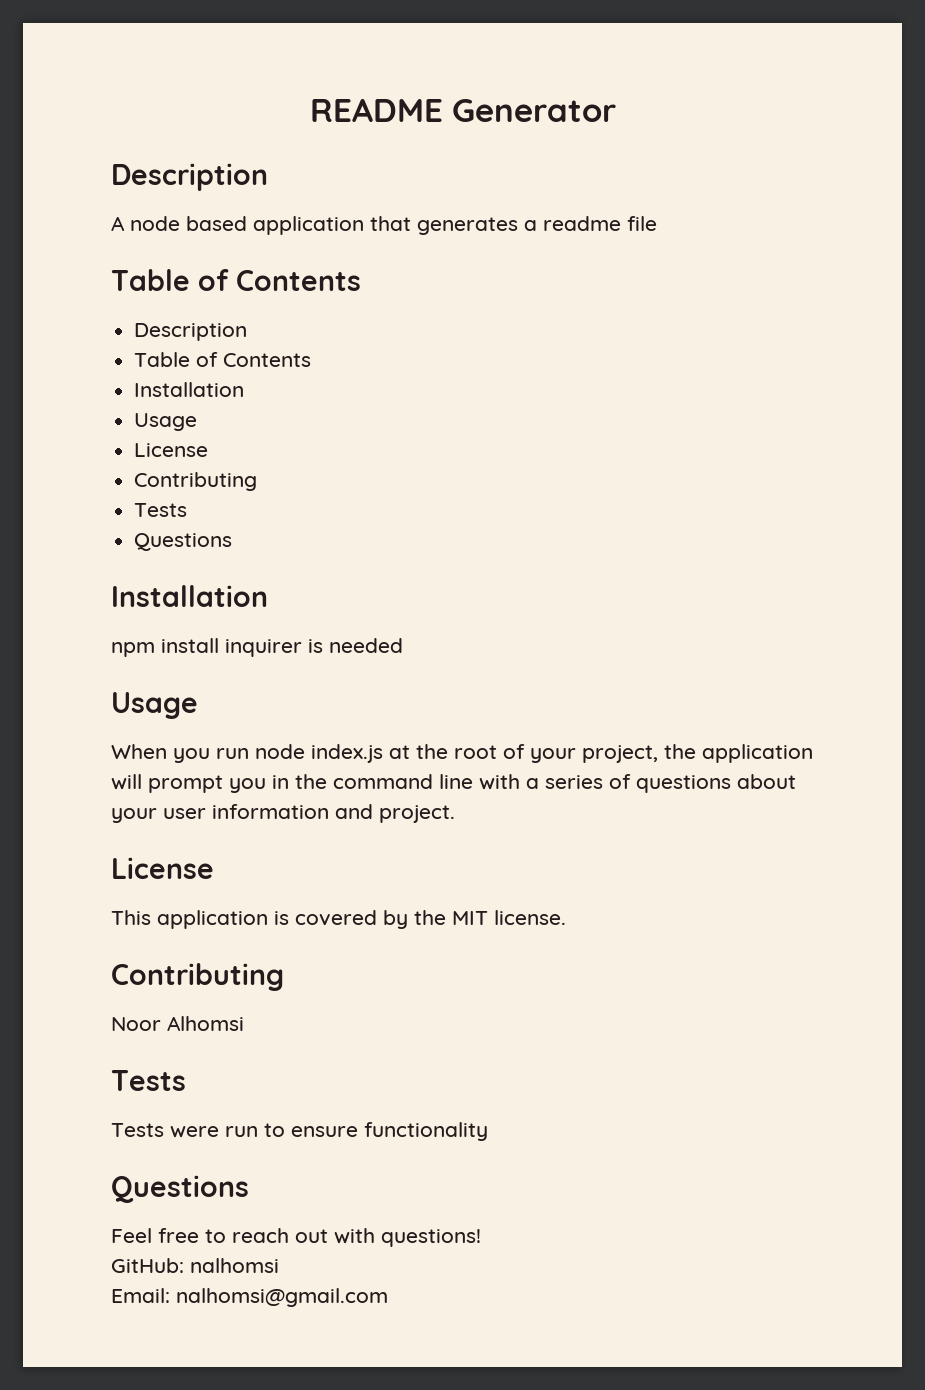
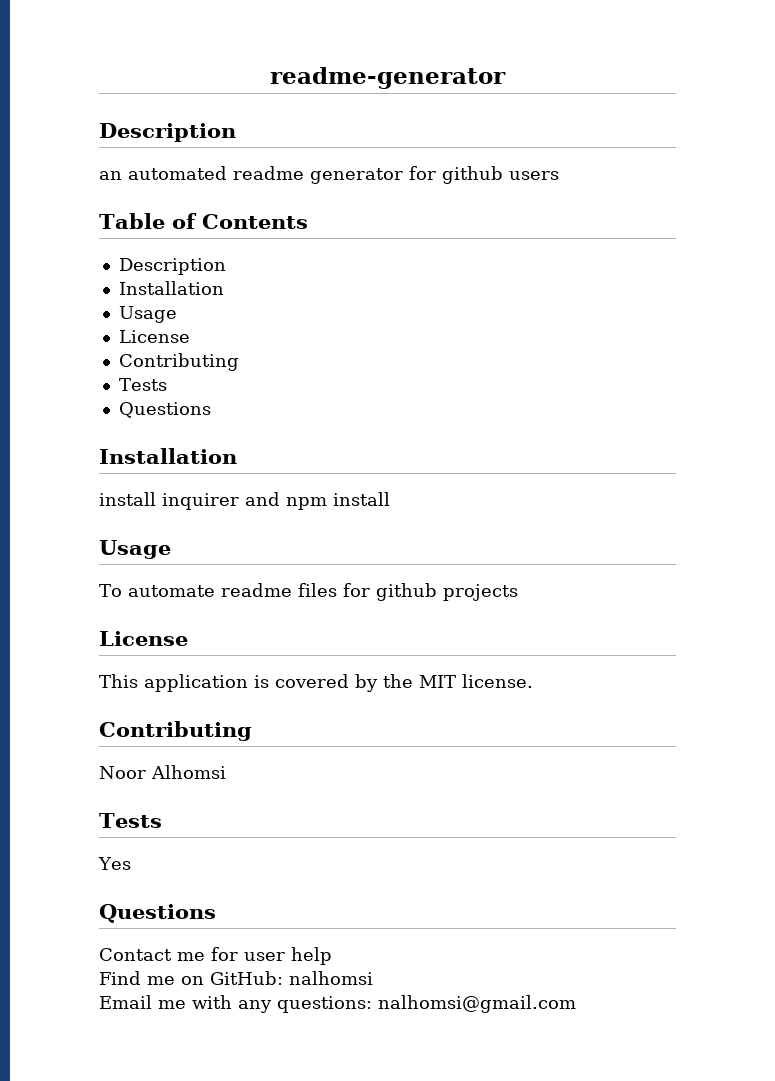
[309,98,616,122] [111,163,268,191] [111,216,657,235] README Generator // Description // A node based application that generates a readme file -> [270,67,506,89] [99,123,236,142] [99,166,559,184] readme-generator // Description // an automated readme generator for github users
[134,352,312,367] // Table of Contents -> (226, 266) none
(268, 596) none -> [99,492,280,510] install inquirer and
[225,638,403,657] [111,692,198,719] [111,744,813,763] [111,774,796,793] [111,804,455,823] inquirer is needed // Usage // When you run node index.js at the root of your project, the application will prompt you in the command line with a series of questions about your user information and project. -> [99,540,171,559] [99,583,518,601] // Usage // To automate readme files for github projects
[111,1122,488,1141] [111,1175,249,1203] [111,1228,481,1247] [111,1258,279,1273] [111,1288,170,1303] Tests were run to ensure functionality // Questions // Feel free to reach out with questions! // GitHub: nalhomsi // Email: -> [98,857,131,870] [99,904,216,923] [99,947,332,965] [99,971,373,985] [99,995,372,1013] Yes // Questions // Contact me for user help // Find me on GitHub: nalhomsi // Email me with any questions:

